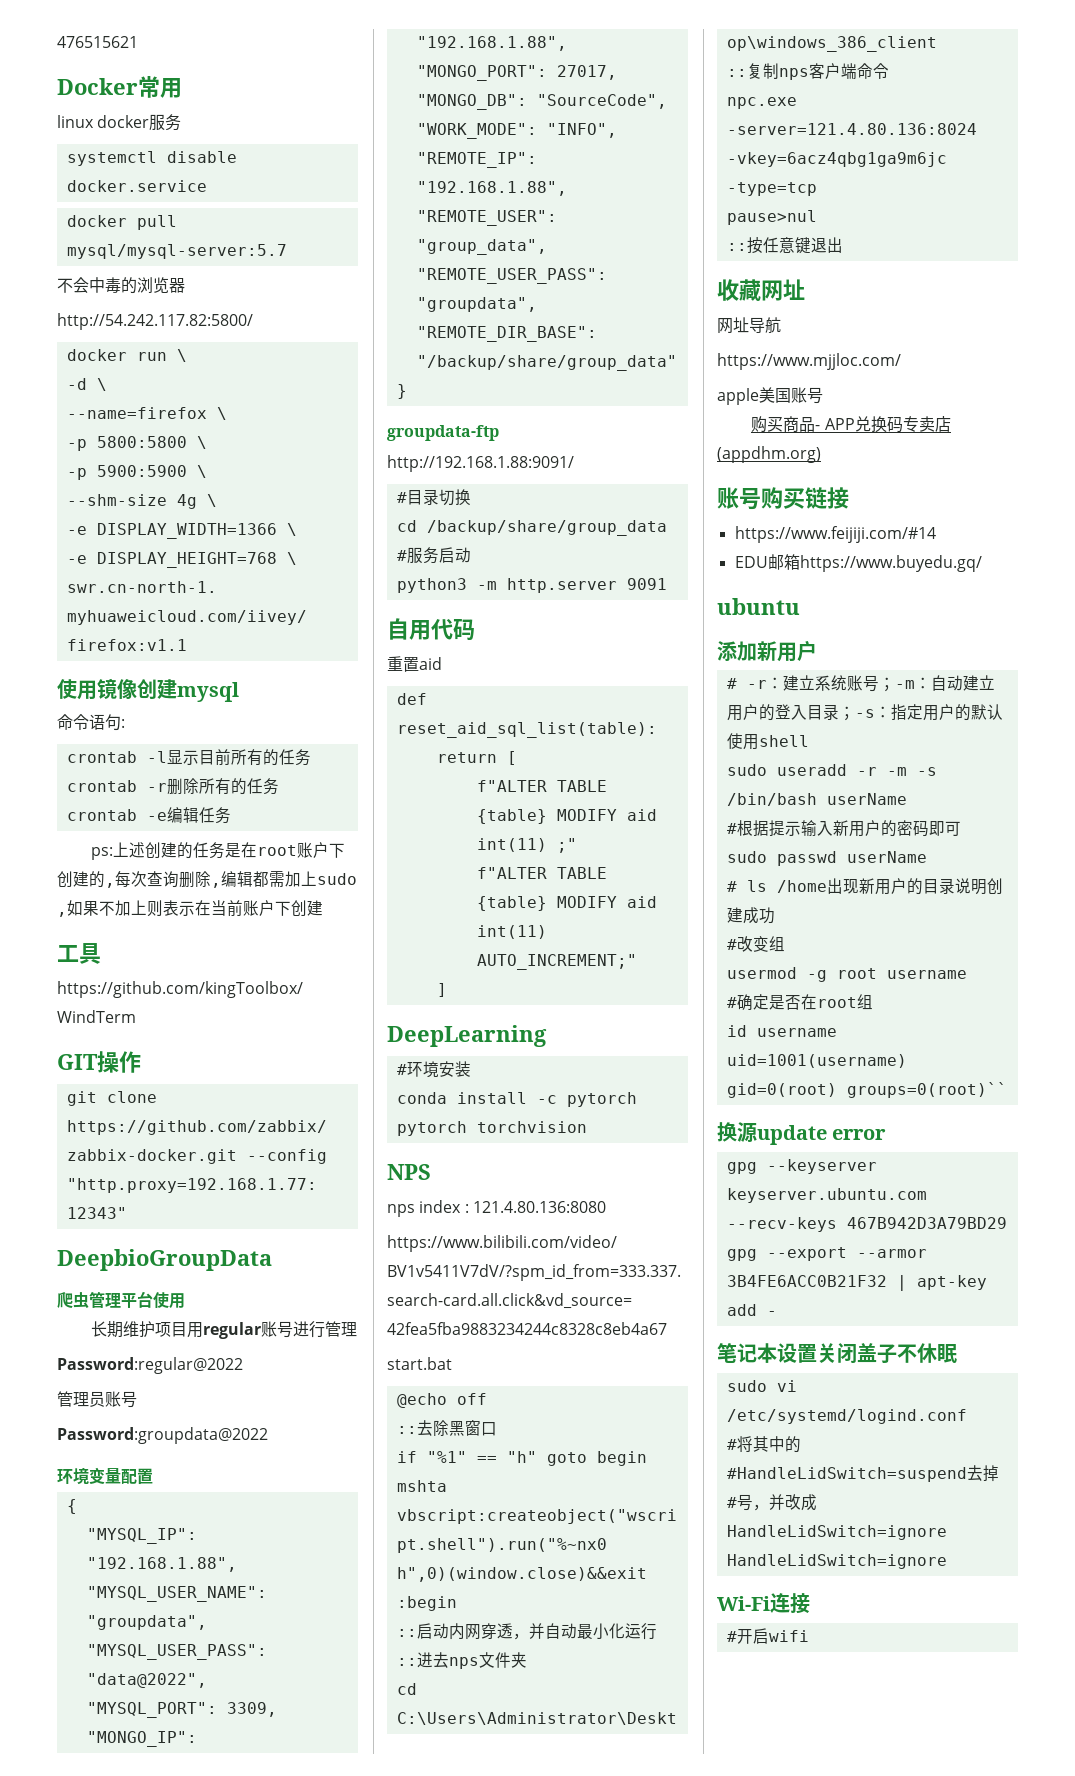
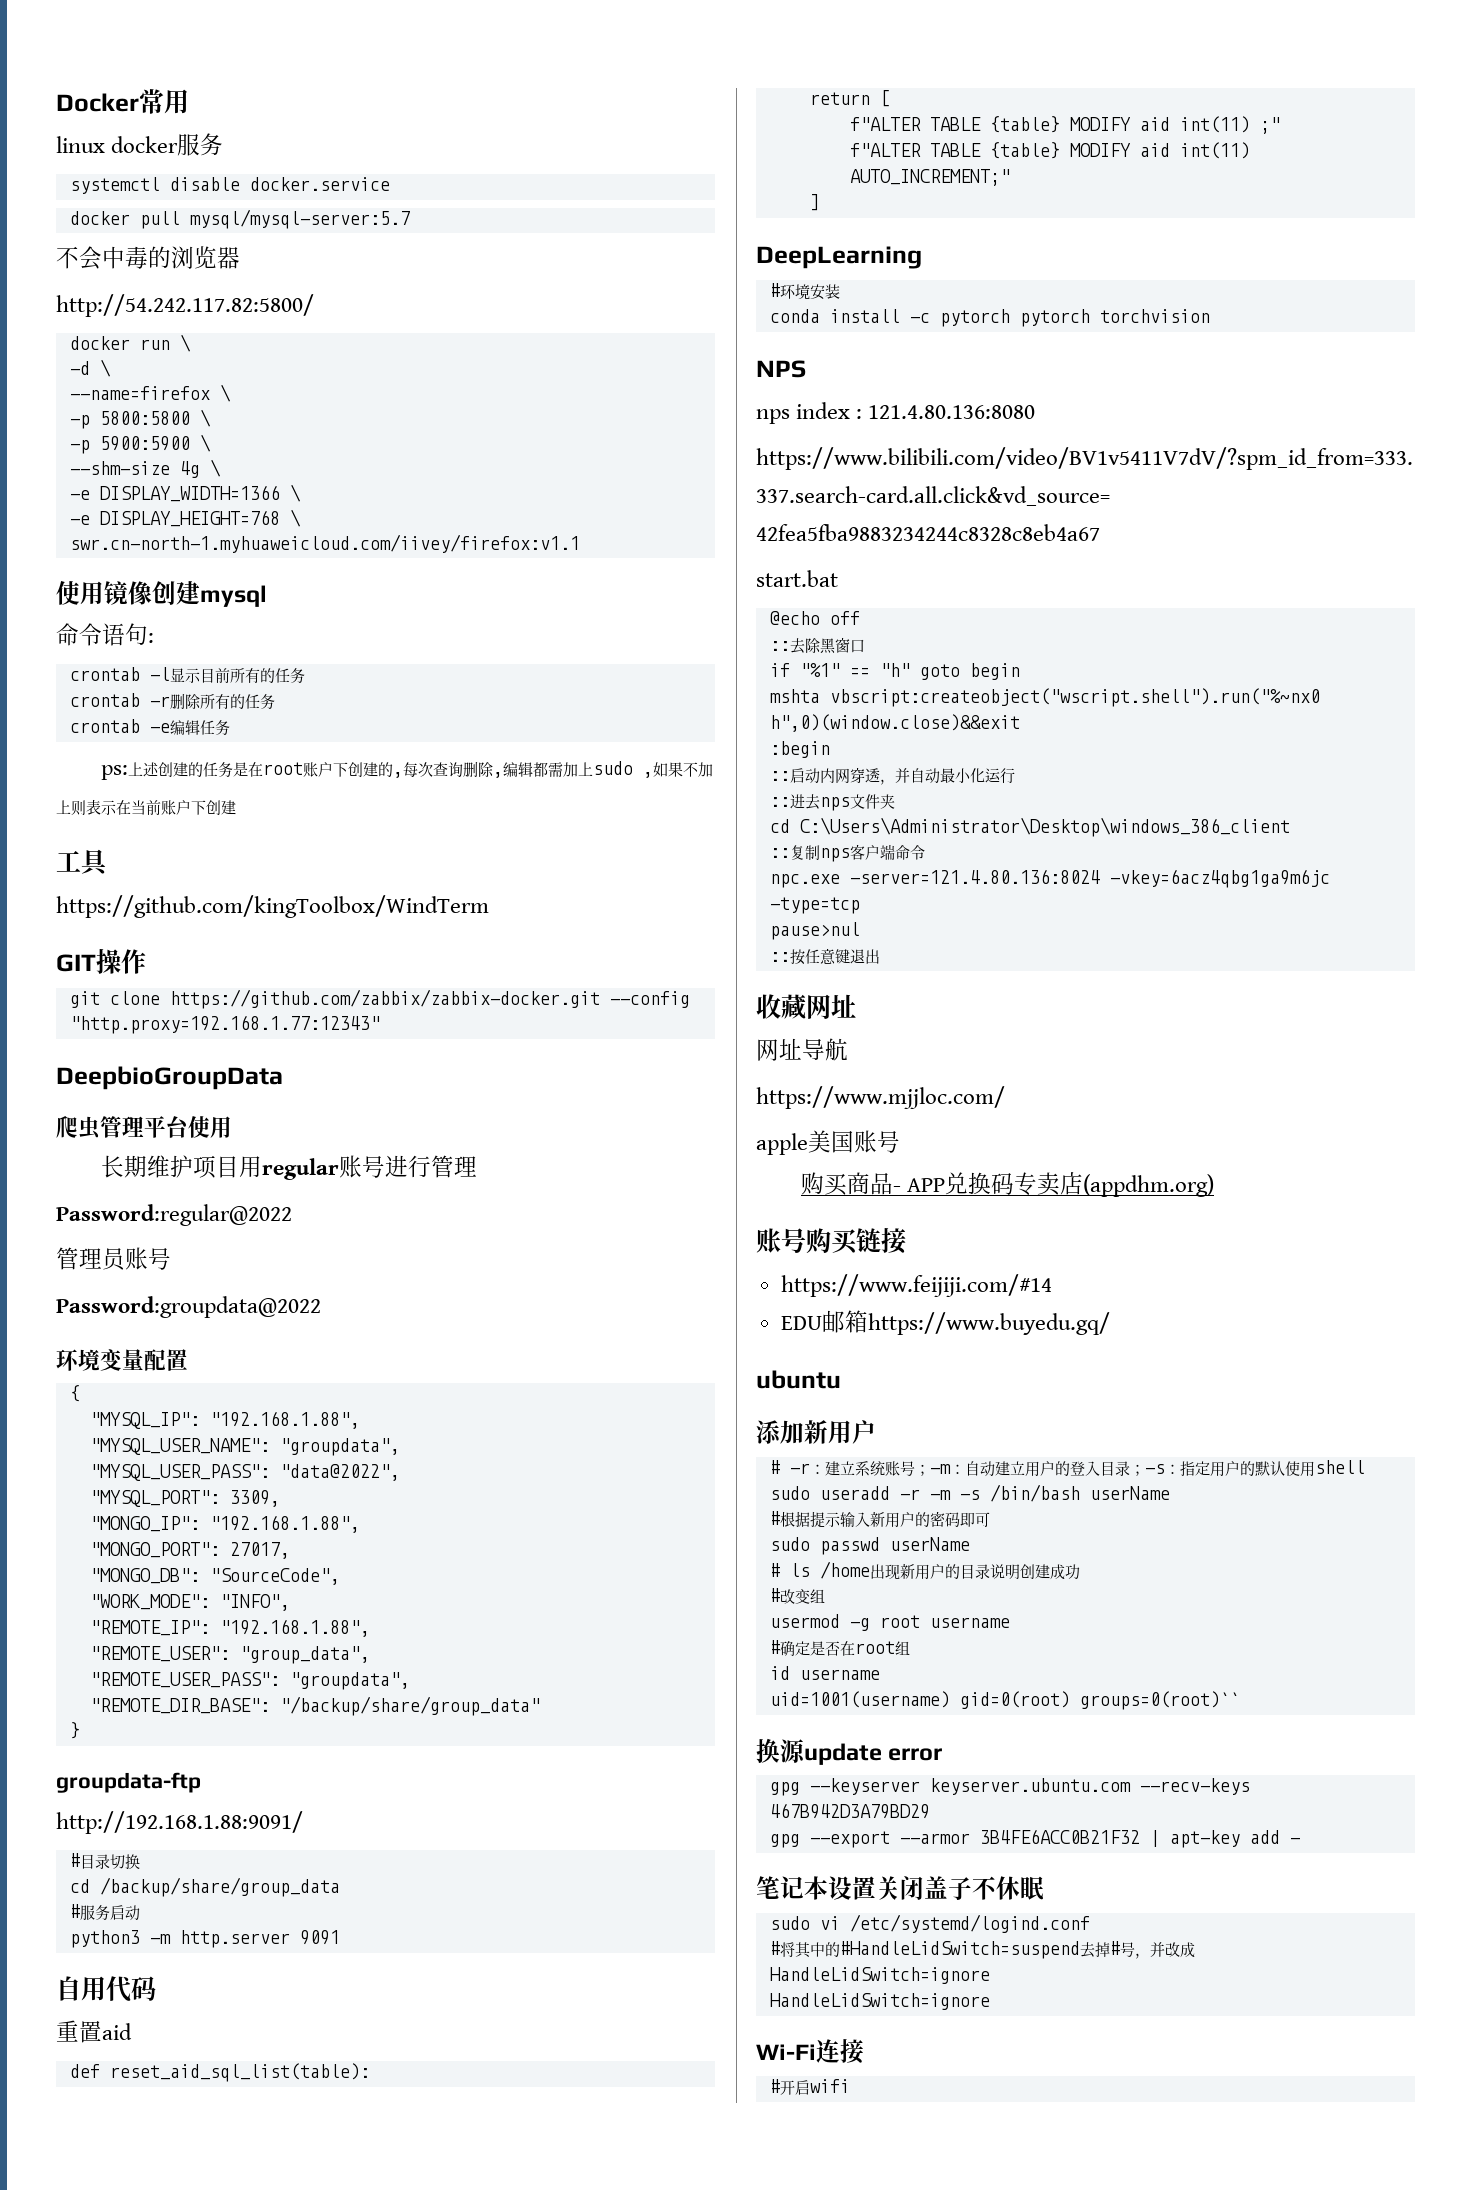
[57,36,138,48] 476515621 // -> (56, 102) none

